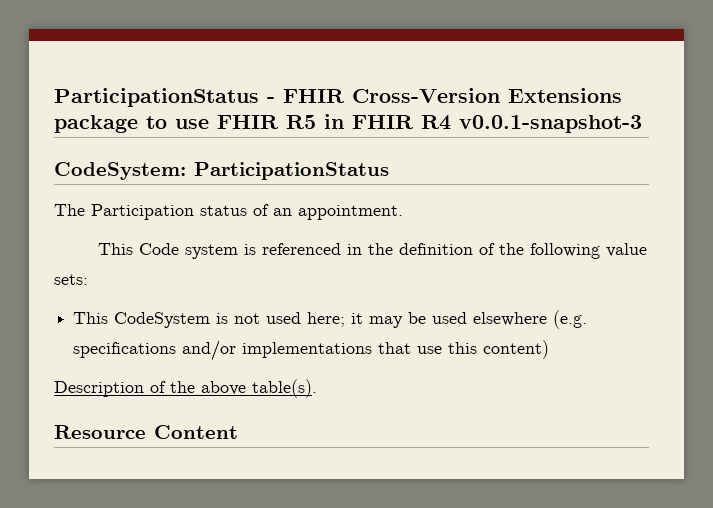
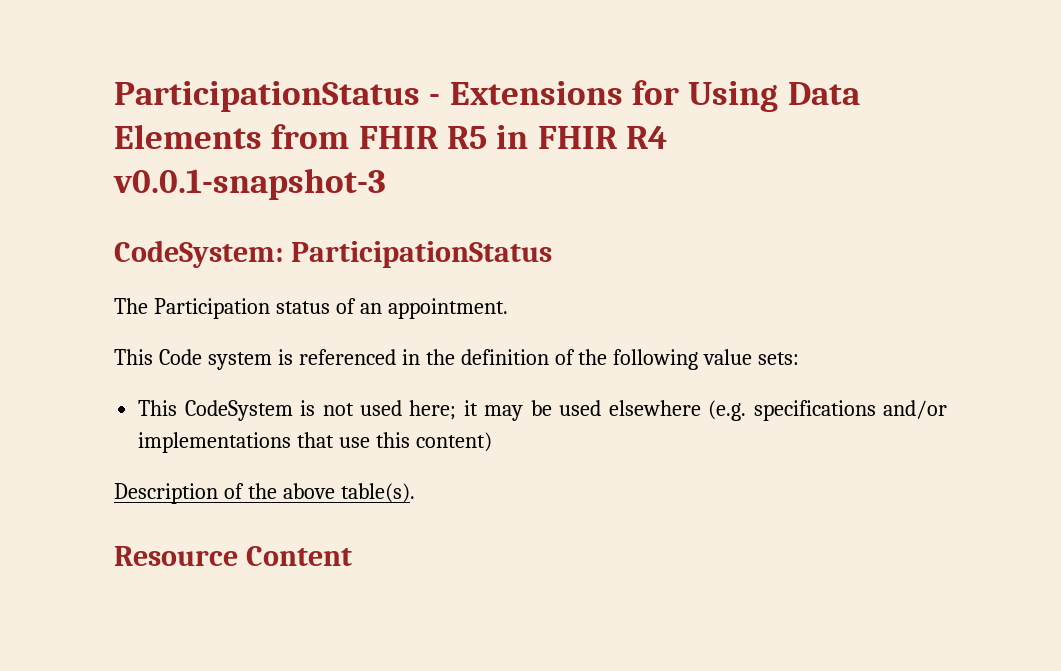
[283,88,622,103] [54,115,209,133] FHIR Cross-Version Extensions package to use -> [449,80,860,112] [114,124,350,149] Extensions for Using Data Elements from

